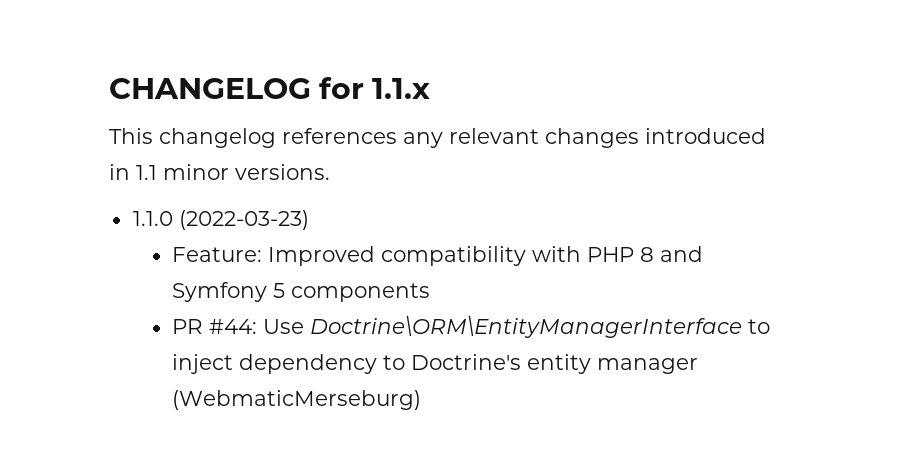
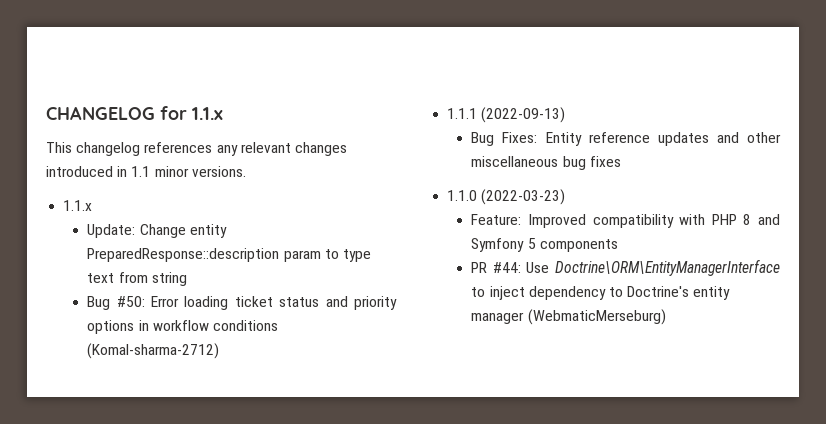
(330, 172) none -> [63,200,93,211] [87,224,227,238] [87,248,371,262] [87,272,187,286] [87,296,397,310] [87,320,278,334] [87,343,220,359] [447,107,566,123] [471,132,781,146] [471,156,621,170] // 1.1.x // Update: Change entity PreparedResponse::description param to type text from string // Bug #50: Error loading ticket status and priority options in workflow conditions (Komal-sharma-2712) // 1.1.1 (2022-09-13) // Bug Fixes: Entity reference updates and other miscellaneous bug fixes

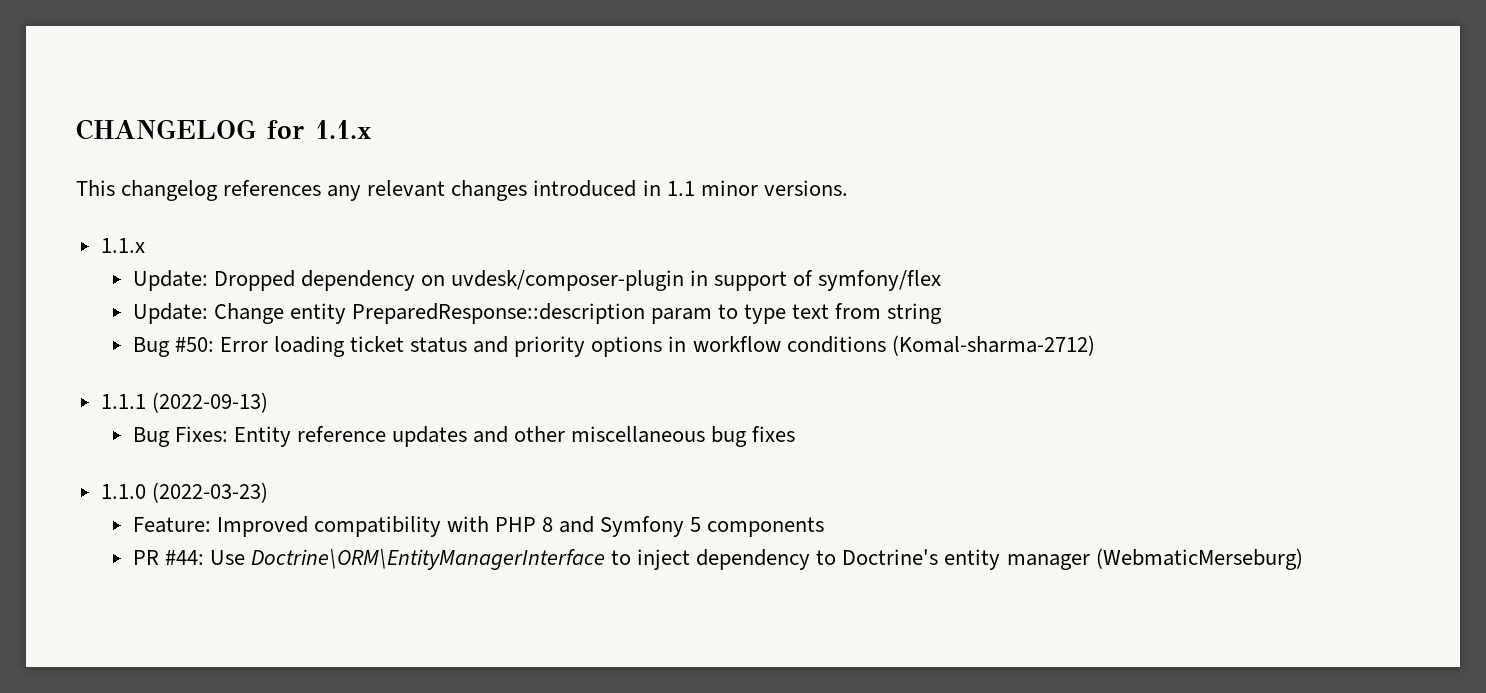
(93, 205) none -> [132,270,942,291] // Update: Dropped dependency on uvdesk/composer-plugin in support of symfony/flex

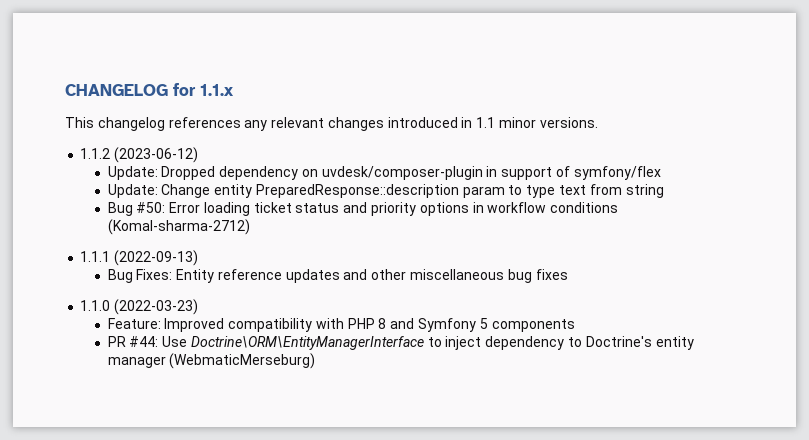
[100,238,145,253] 1.1.x -> [80,147,199,163] 1.1.2 (2023-06-12)

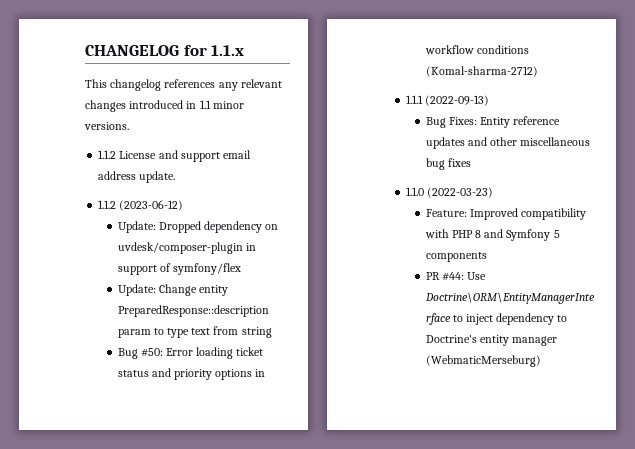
(598, 122) none -> [98,150,252,162] [98,171,176,183] // 1.1.2 License and support email address update.

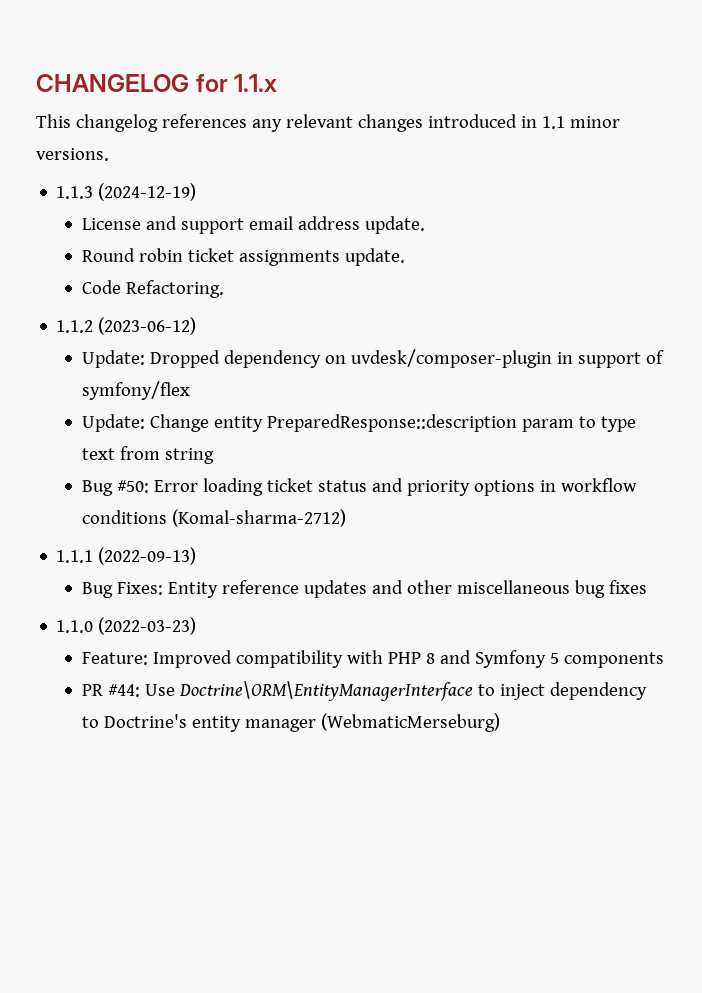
[98,150,117,159] 1.1.2 -> [56,183,197,201] 1.1.3 (2024-12-19) //
(176, 177) none -> [82,248,406,266] [82,280,225,298] // Round robin ticket assignments update. // Code Refactoring.

